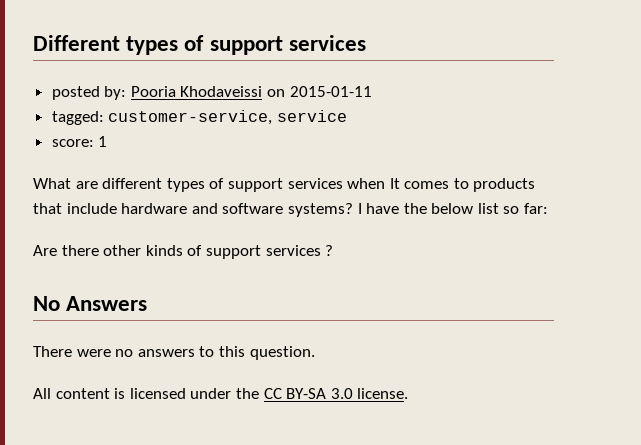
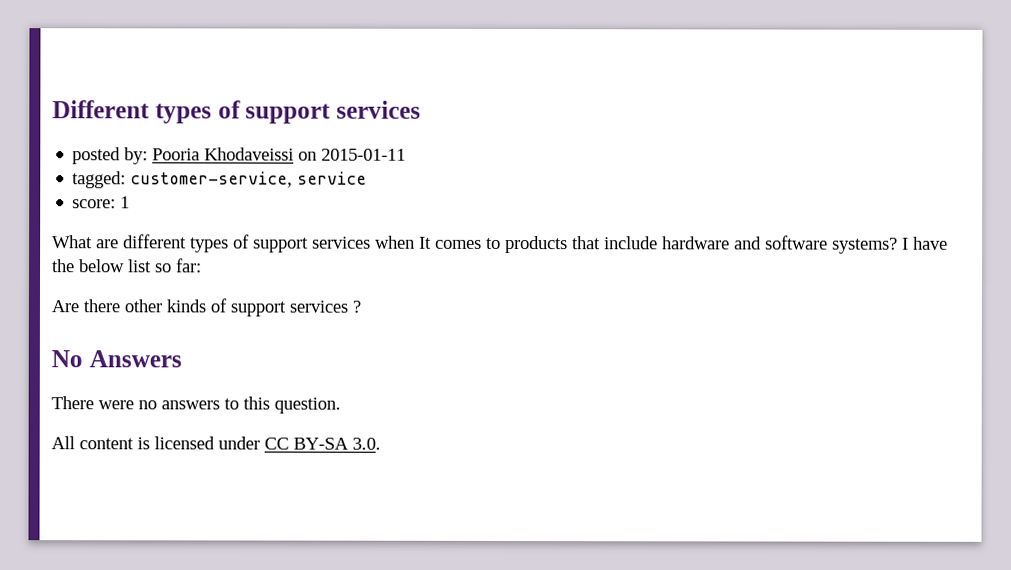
[235,388,259,399] the -> (260, 443) none
[330,388,409,399] 3.0 license. -> [352,437,381,450] 3.0.

